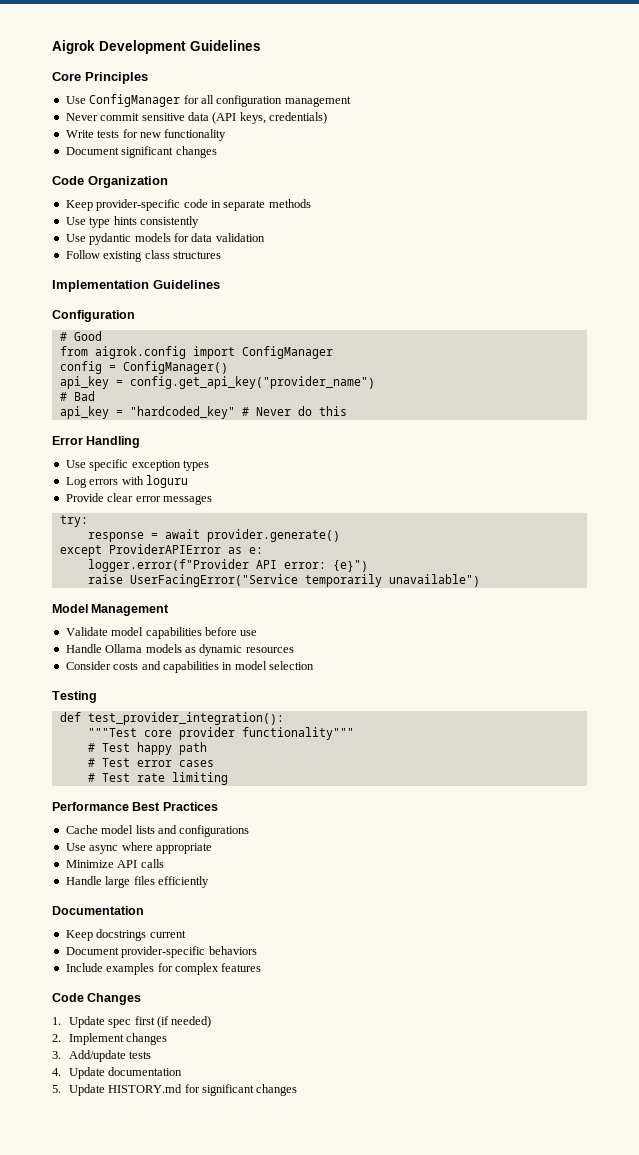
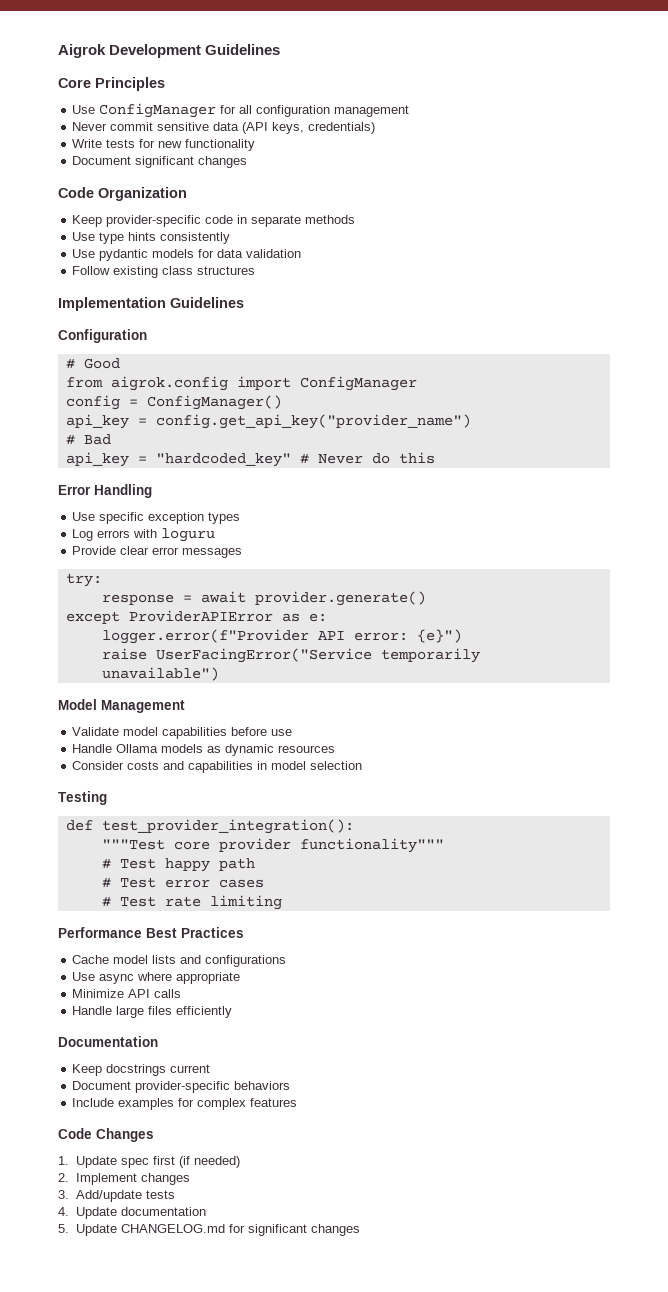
[108,1084,183,1093] HISTORY.md -> [120,1224,225,1233] CHANGELOG.md

